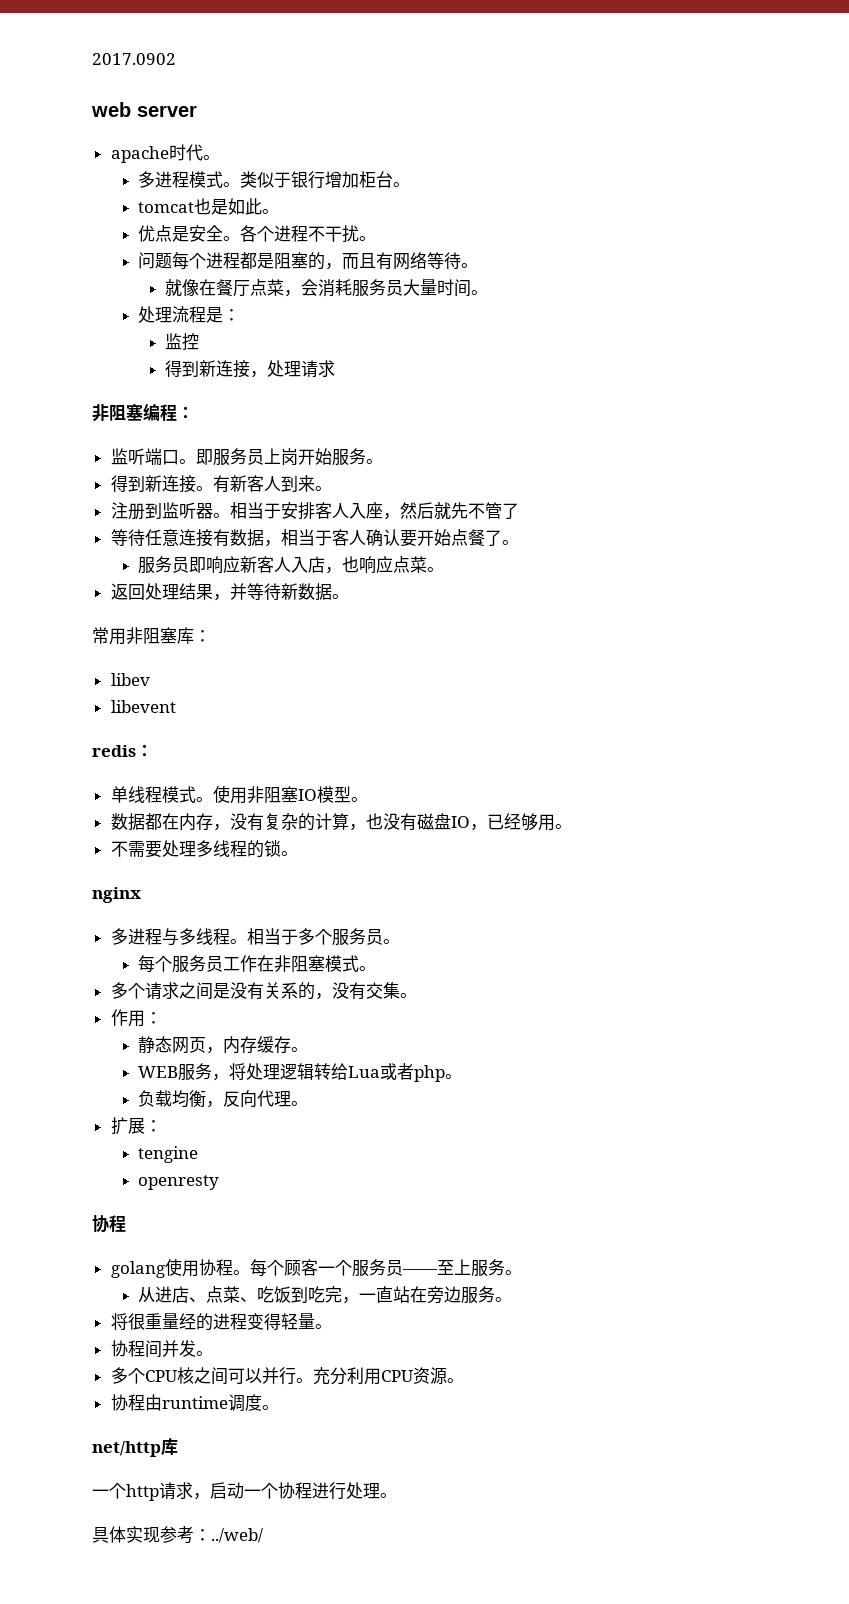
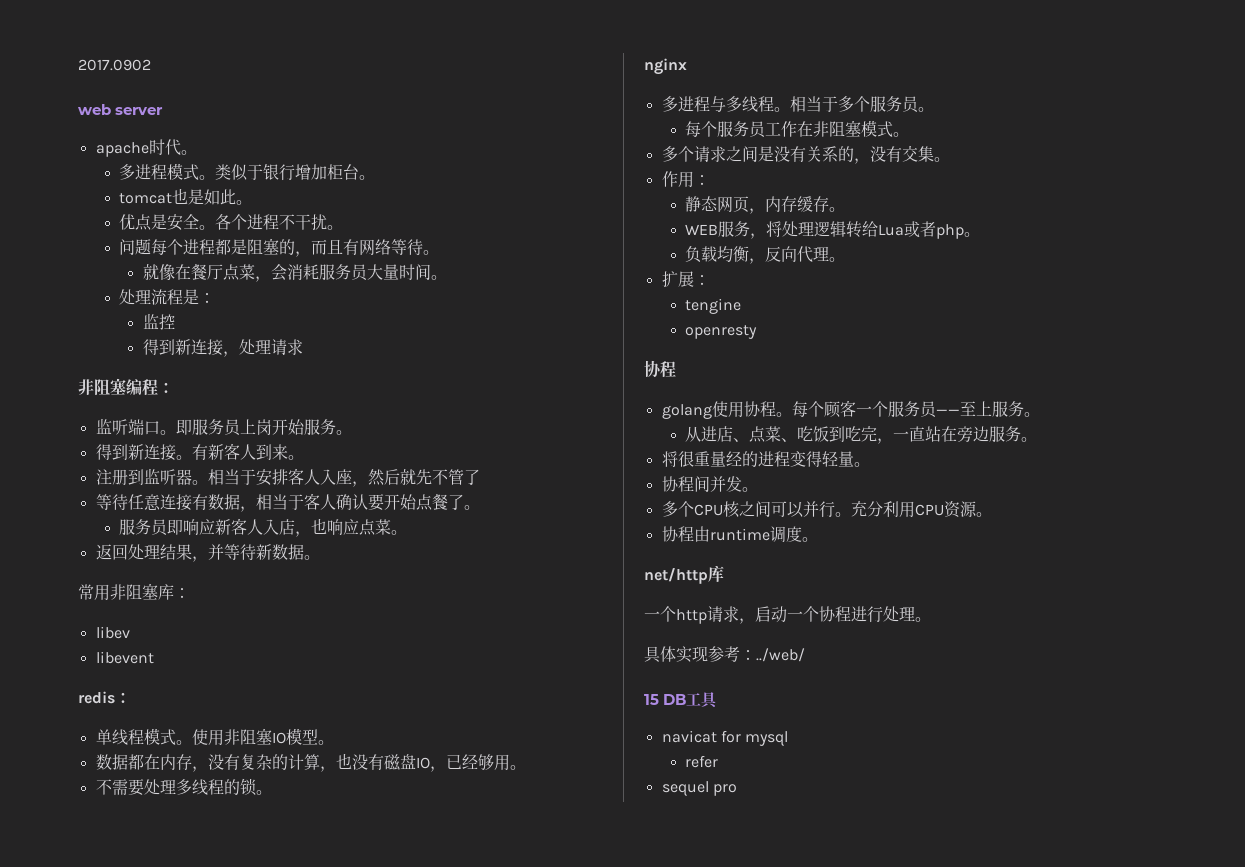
(263, 1535) none -> [644,692,719,708] [661,730,789,746] [685,755,719,768] [661,781,737,796] // 15 DB工具 // navicat for mysql // refer // sequel pro

